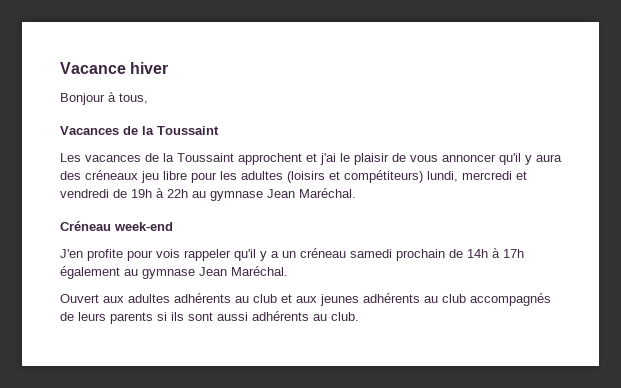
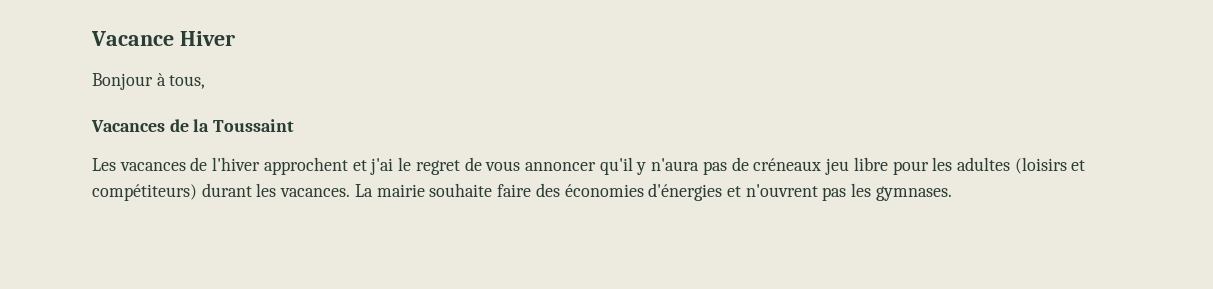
[130,62,169,74] hiver -> [179,31,235,46] Hiver
[163,153,234,162] la Toussaint -> [212,157,261,171] l'hiver
[354,153,389,165] plaisir -> [415,160,460,175] regret
[536,154,562,162] [60,171,81,180] aura des -> [651,157,749,175] n'aura pas de
[427,171,527,182] [60,188,356,201] [60,221,173,231] [60,248,524,261] [60,266,288,279] [60,293,551,306] [60,311,359,324] lundi, mercredi et vendredi de 19h à 22h au gymnase Jean Maréchal. // Créneau week-end // J'en profite pour vois rappeler qu'il y a un créneau samedi prochain de 14h à 17h également au gymnase Jean Maréchal. // Ouvert aux adultes adhérents au club et aux jeunes adhérents au club accompagnés de leurs parents si ils sont aussi adhérents au club. -> [201,183,952,201] durant les vacances. La mairie souhaite faire des économies d'énergies et n'ouvrent pas les gymnases.

